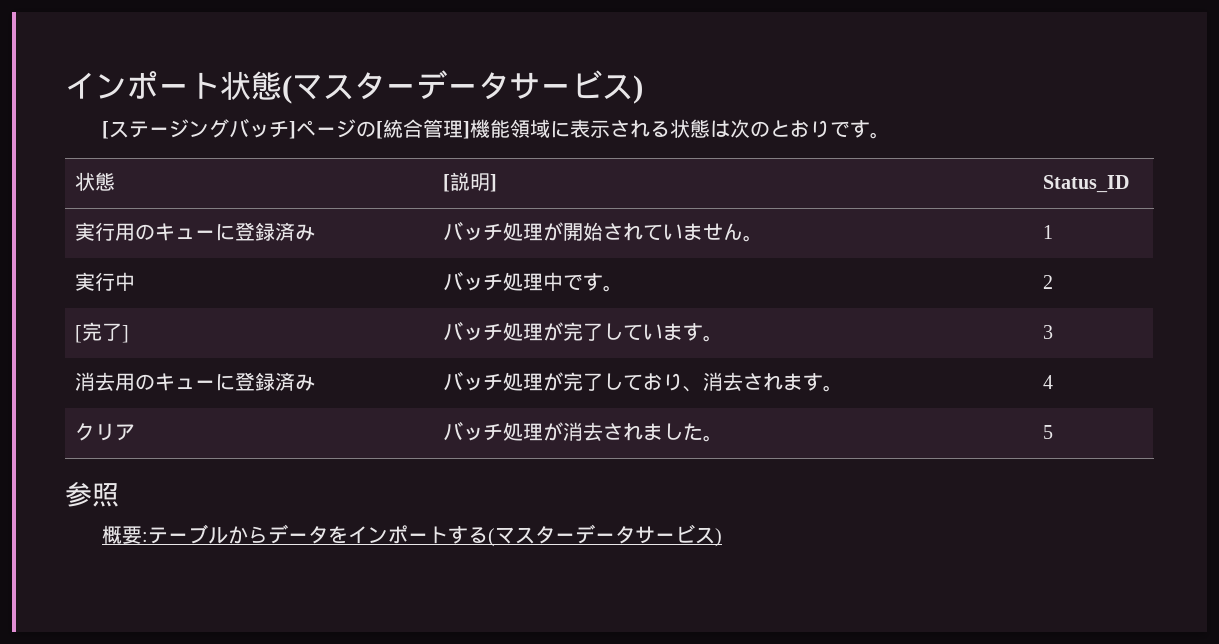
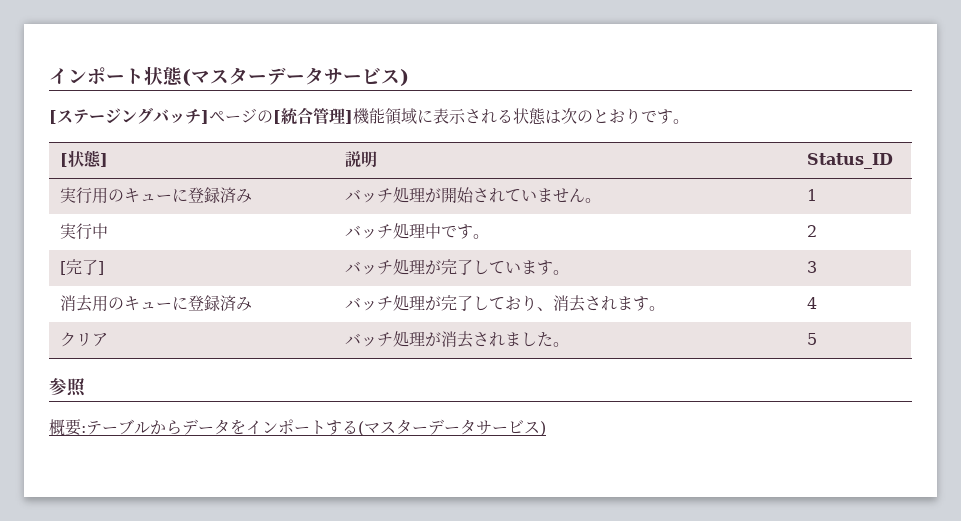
[75,172,116,191] [443,174,451,192] 状態 | [ -> [60,150,109,168] [状態] |
[490,174,498,192] ] -> (378, 159) none

